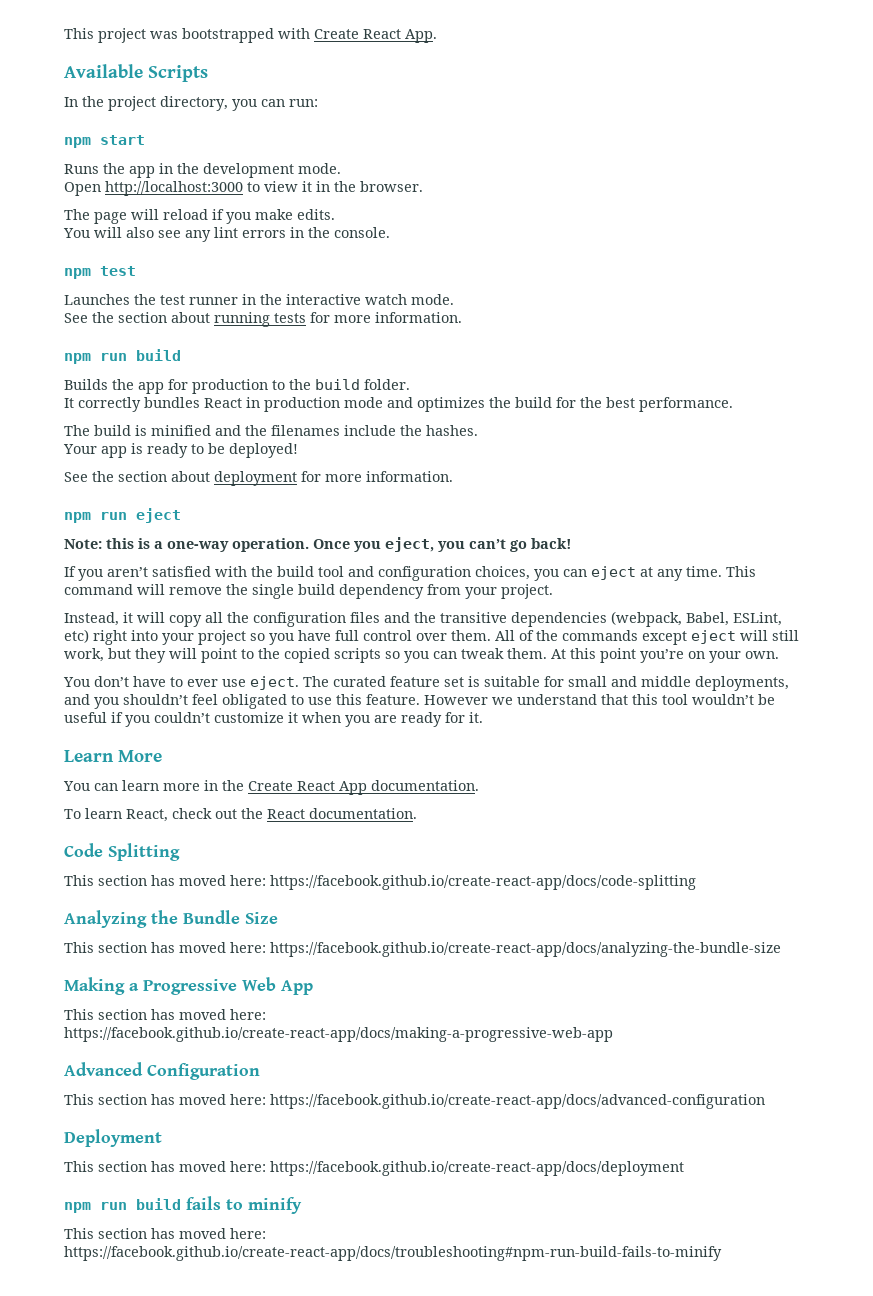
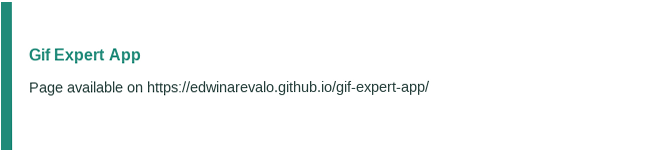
[64,28,437,43] [64,64,208,82] [64,96,318,111] [64,135,145,148] [64,163,341,178] [64,181,423,196] [64,209,335,224] [63,227,390,242] [64,266,136,279] [64,294,454,305] [64,312,462,327] [64,349,181,364] [64,379,410,394] [64,397,733,412] [64,425,478,436] [63,443,298,458] [64,471,453,486] [64,508,181,523] [64,537,572,552] [64,566,756,581] [64,584,553,599] [64,611,782,627] [64,629,799,645] [64,648,779,663] [63,676,789,691] [64,694,775,709] [64,712,483,727] [64,750,162,762] [63,780,479,795] [64,808,417,822] [64,843,180,861] [64,875,696,890] [64,910,278,928] [64,942,781,957] [64,977,313,995] [64,1009,266,1020] [64,1027,613,1042] [64,1062,260,1080] [64,1094,765,1109] [64,1129,162,1147] [64,1161,684,1176] [64,1196,302,1214] [64,1228,266,1239] [64,1246,722,1261] This project was bootstrapped with Create React App. // Available Scripts // In the project directory, you can run: // npm start // Runs the app in the development mode. // Open http://localhost:3000 to view it in the browser. // The page will reload if you make edits. // You will also see any lint errors in the console. // npm test // Launches the test runner in the interactive watch mode. // See the section about running tests for more information. // npm run build // Builds the app for production to the build folder. // It correctly bundles React in production mode and optimizes the build for the best performance. // The build is minified and the filenames include the hashes. // Your app is ready to be deployed! // See the section about deployment for more information. // npm run eject // Note: this is a one-way operation. Once you eject, you can’t go back! // If you aren’t satisfied with the build tool and configuration choices, you can eject at any time. This command will remove the single build dependency from your project. // Instead, it will copy all the configuration files and the transitive dependencies (webpack, Babel, ESLint, etc) right into your project so you have full control over them. All of the commands except eject will still work, but they will point to the copied scripts so you can tweak them. At this point you’re on your own. // You don’t have to ever use eject. The curated feature set is suitable for small and middle deployments, and you shouldn’t feel obligated to use this feature. However we understand that this tool wouldn’t be useful if you couldn’t customize it when you are ready for it. // Learn More // You can learn more in the Create React App documentation. // To learn React, check out the React documentation. // Code Splitting // This section has moved here: https://facebook.github.io/create-react-app/docs/code-splitting // Analyzing the Bundle Size // This section has moved here: https://facebook.github.io/create-react-app/docs/analyzing-the-bundle-size // Making a Progressive Web App // This section has moved here: https://facebook.github.io/create-react-app/docs/making-a-progressive-web-app // Advanced Configuration // This section has moved here: https://facebook.github.io/create-react-app/docs/advanced-configuration // Deployment // This section has moved here: https://facebook.github.io/create-react-app/docs/deployment // npm run build fails to minify // This section has moved here: https://facebook.github.io/create-react-app/docs/troubleshooting#npm-run-build-fails-to-minify -> [28,48,141,64] [29,80,431,96] Gif Expert App // Page available on https://edwinarevalo.github.io/gif-expert-app/

